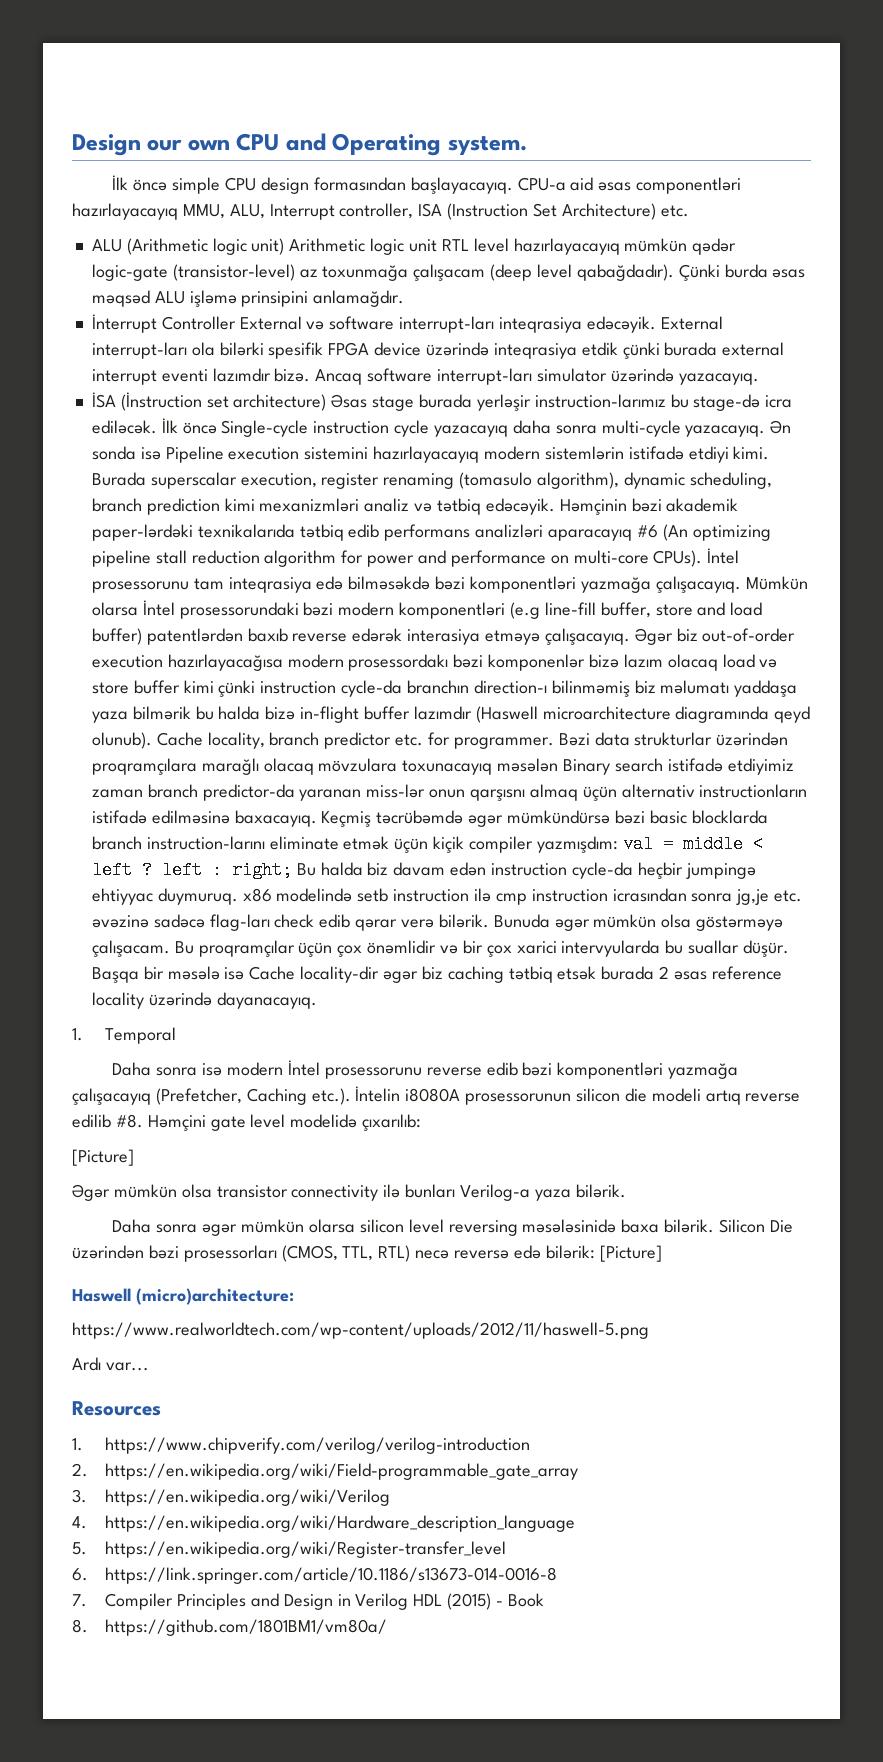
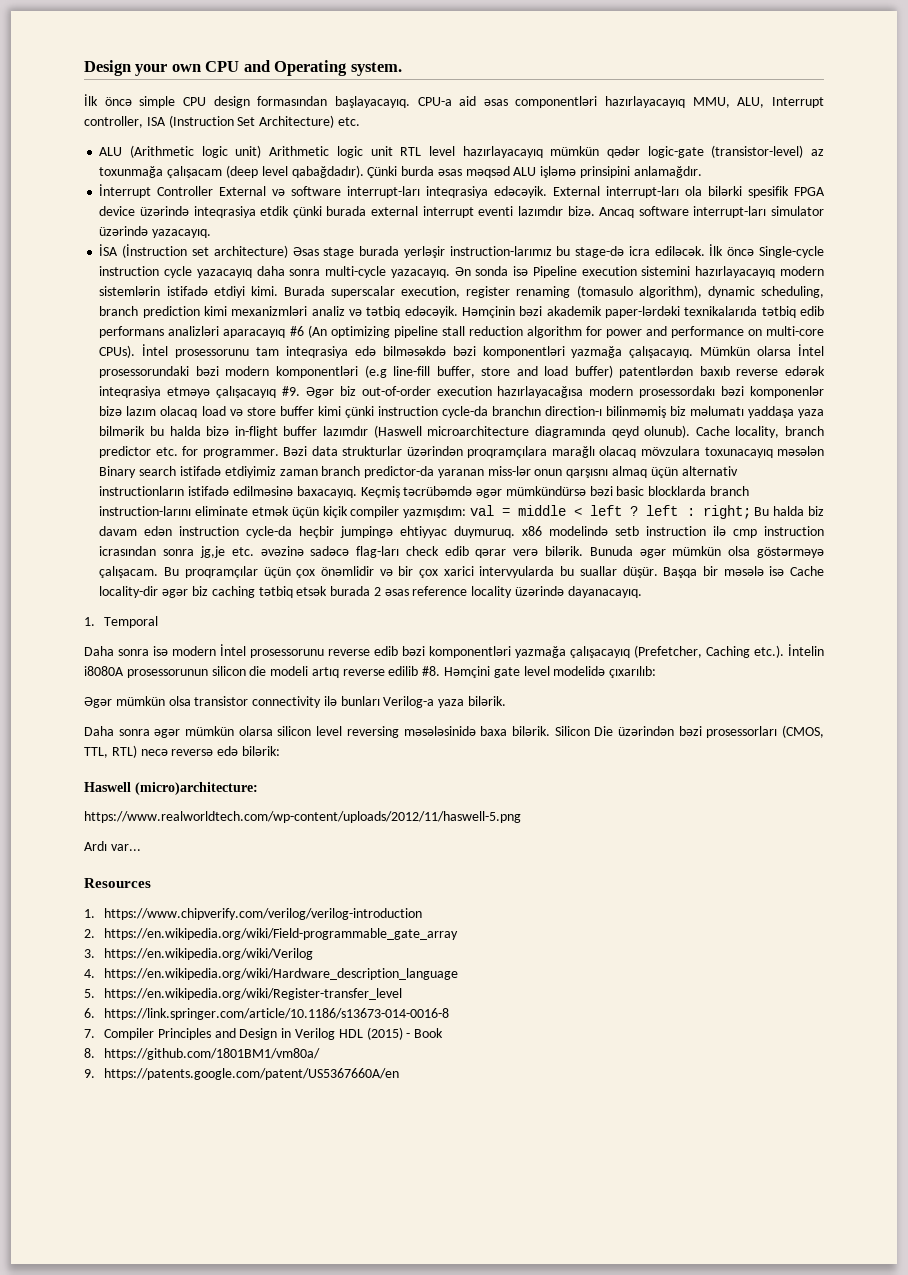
[72,134,183,156] Design our -> [84,60,168,76] Design your
[407,628,630,645] interasiya etməyə çalışacayıq. -> [99,386,301,398] inteqrasiya etməyə çalışacayıq #9.
[72,1149,134,1166] // [Picture] -> (657, 672) none
[599,1245,662,1262] [Picture] -> (280, 751) none
(388, 1627) none -> [84,1068,400,1080] // 9. https://patents.google.com/patent/US5367660A/en

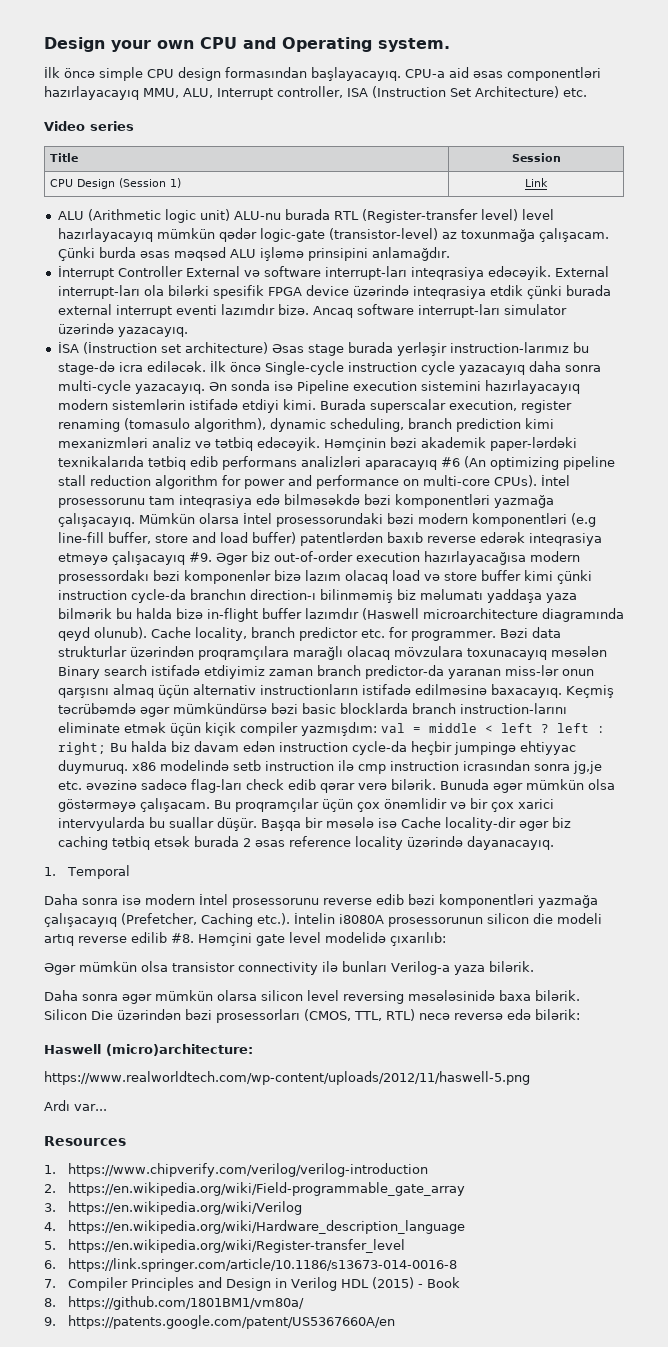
(360, 121) none -> [44,121,134,131] [49,153,78,162] [511,153,561,162] [49,178,181,189] [525,178,548,187] // Video series // Title | Session // CPU Design (Session 1) | Link
[269,146,422,158] Arithmetic logic unit RTL -> [233,209,518,223] ALU-nu burada RTL (Register-transfer level)
[167,165,364,178] çalışacam (deep level qabağdadır). -> [538,228,609,242] çalışacam.

